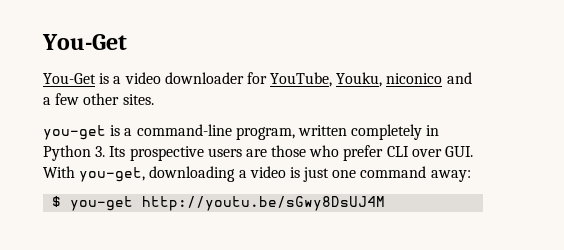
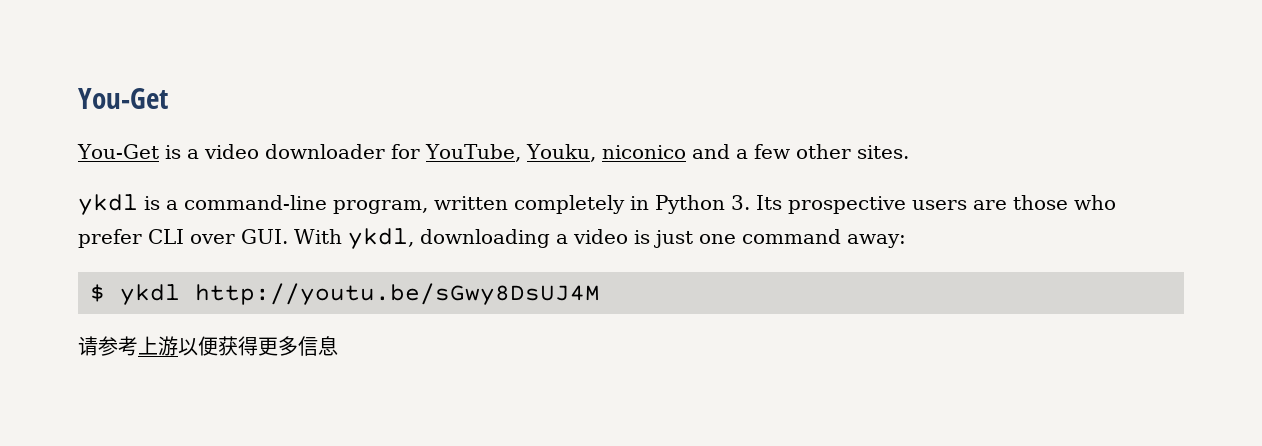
[43,125,106,140] you-get -> [78,194,138,215] ykdl
[79,167,146,182] you-get, -> [348,228,414,249] ykdl,
[70,196,134,211] you-get -> [120,284,180,305] ykdl
(386, 203) none -> [78,336,338,356] // 请参考上游以便获得更多信息

